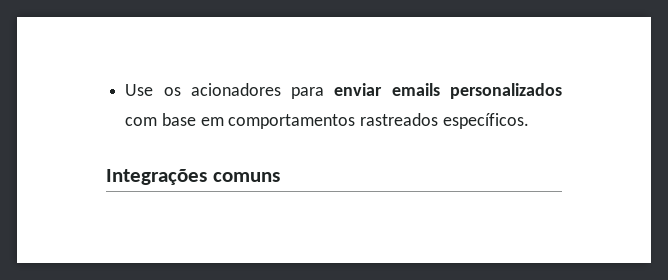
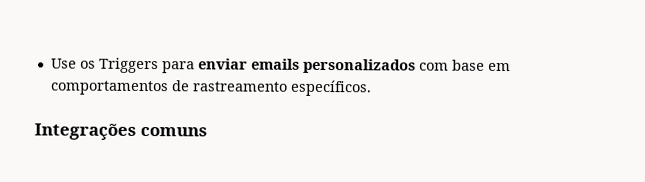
[190,83,281,96] acionadores -> [98,57,159,74] Triggers
[360,113,439,126] rastreados -> [170,80,288,92] de rastreamento

